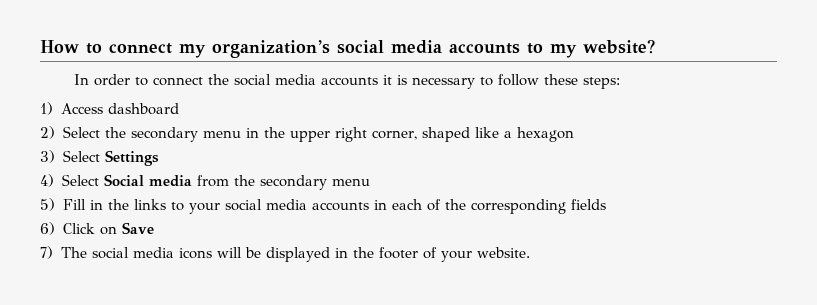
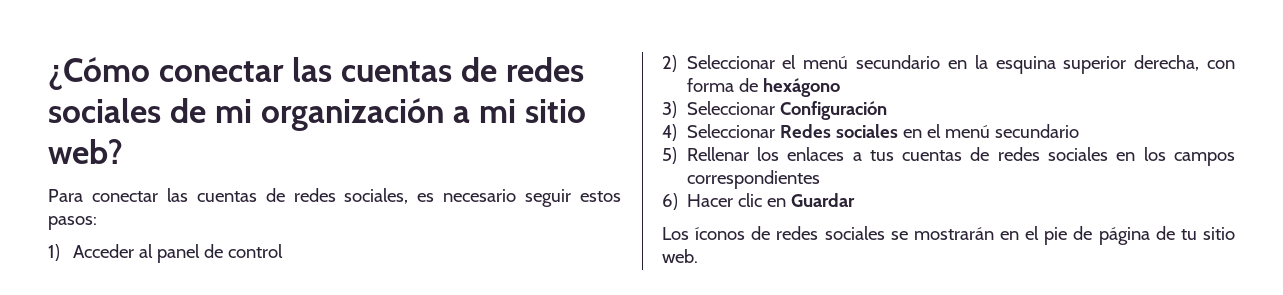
[40,39,655,58] [74,74,621,89] [40,102,179,115] [40,126,574,142] How to connect my organization’s social media accounts to my website? // In order to connect the social media accounts it is necessary to follow these steps: // 1) Access dashboard // 2) Select the secondary menu in the upper right corner, shaped like a hexagon -> [48,57,585,90] [48,98,587,131] [48,139,123,164] [48,188,621,207] [48,216,97,230] [48,244,283,263] [662,55,1235,74] [686,78,840,97] ¿Cómo conectar las cuentas de redes sociales de mi organización a mi sitio web? // Para conectar las cuentas de redes sociales, es necesario seguir estos pasos: // 1) Acceder al panel de control // 2) Seleccionar el menú secundario en la esquina superior derecha, con forma de hexágono
[62,150,159,166] Select Settings -> [686,101,887,120] Seleccionar Configuración
[61,174,370,190] [40,198,606,214] [40,222,154,235] [40,246,530,262] Select Social media from the secondary menu // 5) Fill in the links to your social media accounts in each of the corresponding fields // 6) Click on Save // 7) The social media icons will be displayed in the footer of your website. -> [686,124,1079,138] [662,147,1235,166] [686,170,820,189] [662,193,856,210] [662,226,1235,245] [662,249,698,263] Seleccionar Redes sociales en el menú secundario // 5) Rellenar los enlaces a tus cuentas de redes sociales en los campos correspondientes // 6) Hacer clic en Guardar // Los íconos de redes sociales se mostrarán en el pie de página de tu sitio web.

